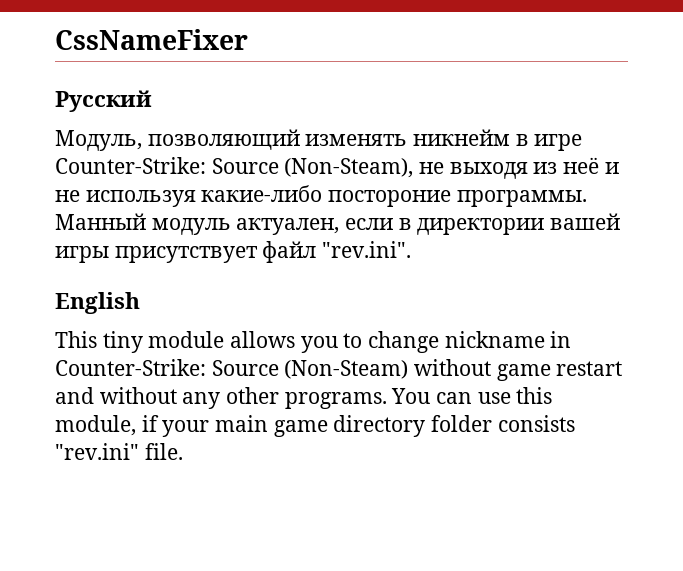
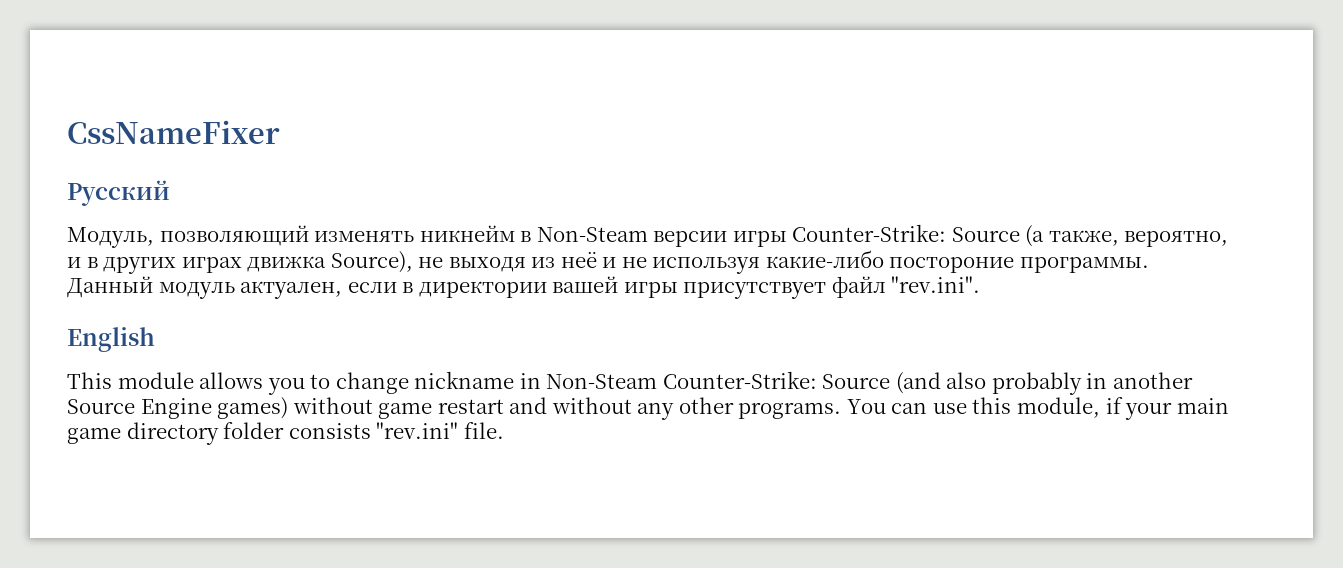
[534,134,583,151] [55,157,414,178] игре Counter-Strike: Source (Non-Steam), -> [536,224,1229,247] [67,251,413,274] Non-Steam версии игры Counter-Strike: Source (а также, вероятно, и в других играх движка Source),
[55,213,146,230] Манный -> [67,276,153,298] Данный
[102,331,143,353] tiny -> (112, 380) none
[55,359,409,379] Counter-Strike: Source (Non-Steam) -> [546,371,1194,395] [67,397,289,419] Non-Steam Counter-Strike: Source (and also probably in another Source Engine games)

